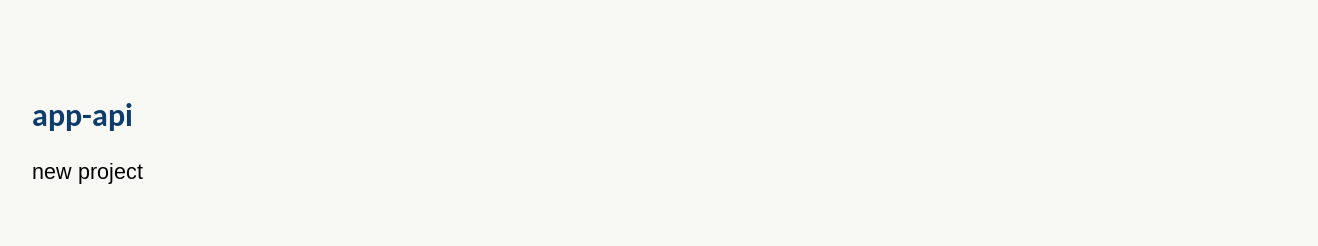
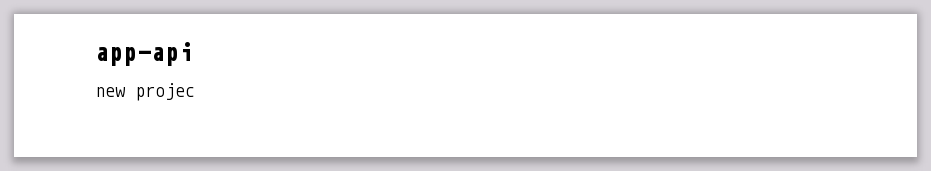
[78,163,143,184] project -> [135,83,195,101] projec

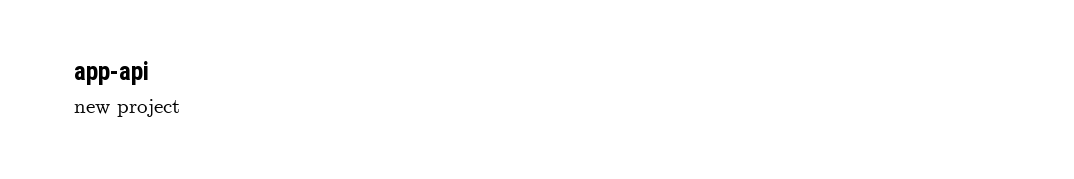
[135,83,195,101] projec -> [117,99,180,117] project

